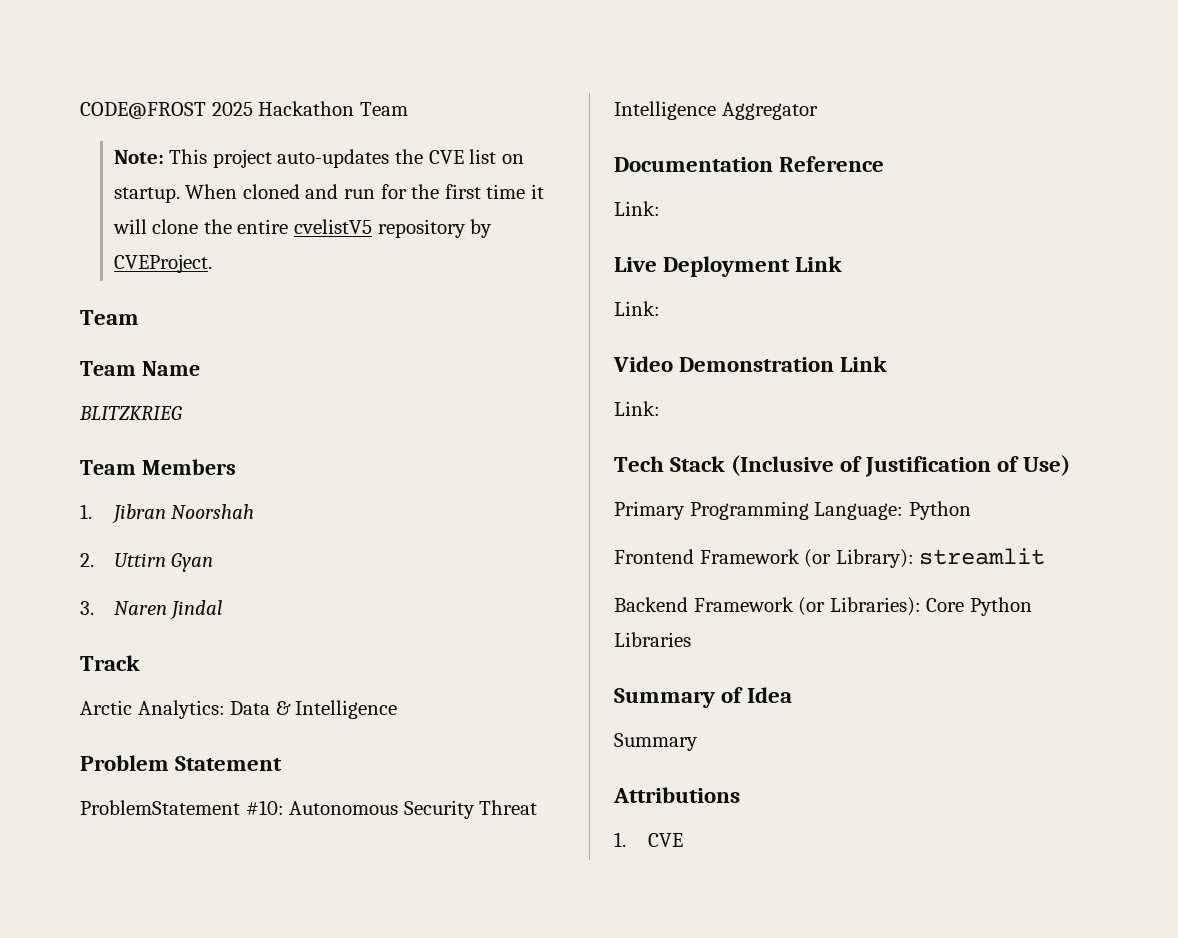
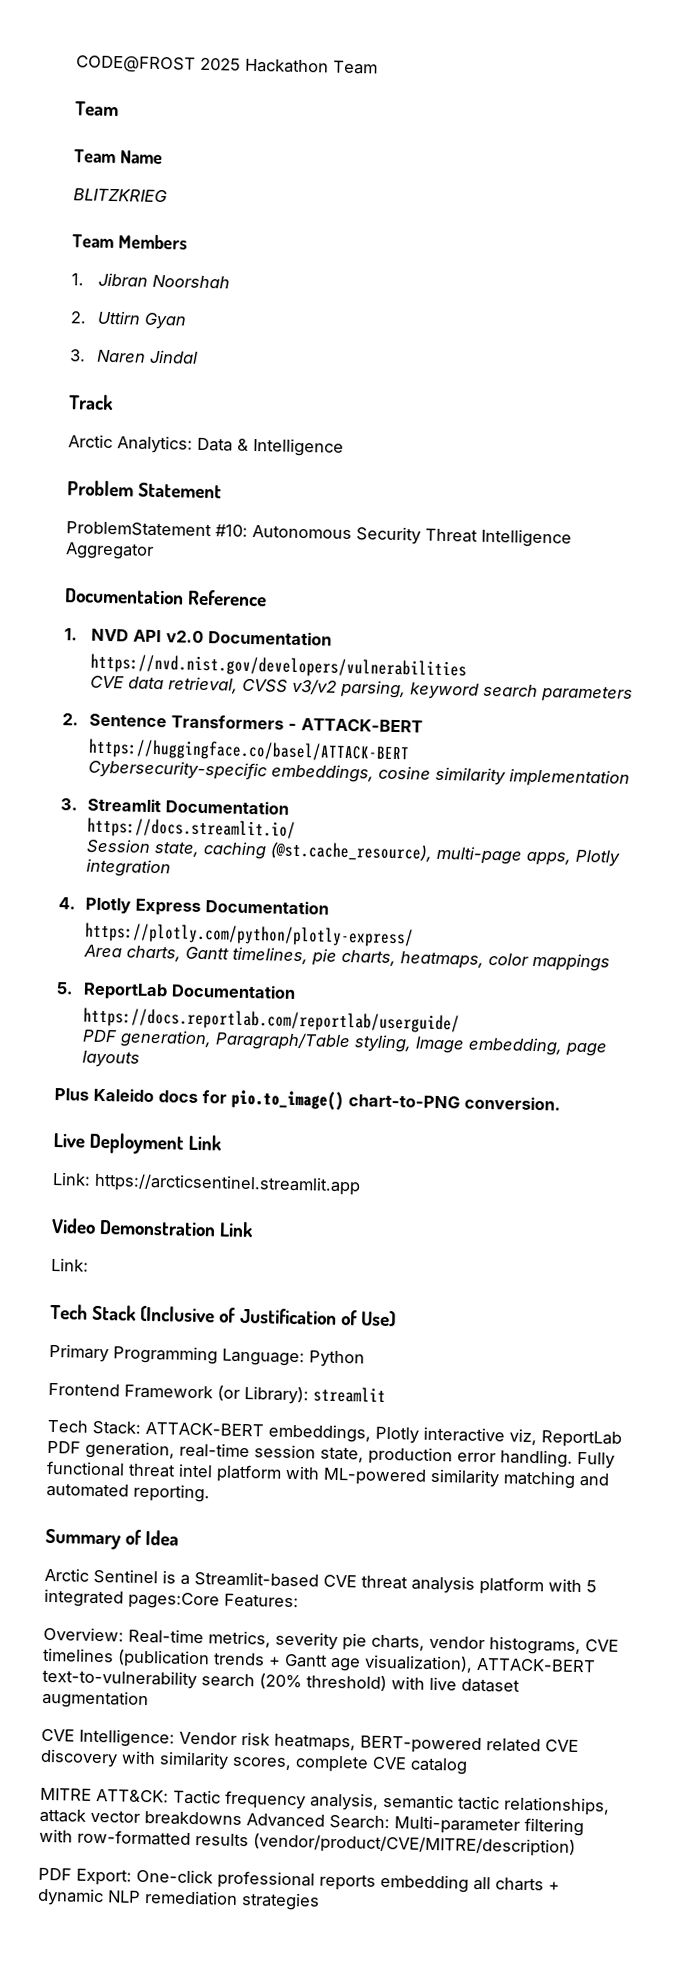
[113,149,524,168] [113,184,544,203] [112,219,493,238] [113,254,212,273] // Note: This project auto-updates the CVE list on startup. When cloned and run for the first time it will clone the entire cvelistV5 repository by CVEProject. -> (378, 67) none
[614,201,660,216] Link: -> [64,628,332,646] [89,653,467,680] [89,675,633,703] [62,713,423,733] [87,738,410,764] [87,759,630,788] [60,797,289,815] [86,817,296,840] [85,838,620,867] [85,858,171,878] [58,897,329,916] [83,922,414,948] [82,944,610,972] [56,982,296,1001] [82,1007,460,1034] [81,1029,607,1057] [81,1050,140,1068] [54,1087,561,1111] 1. NVD API v2.0 Documentation // https://nvd.nist.gov/developers/vulnerabilities // CVE data retrieval, CVSS v3/v2 parsing, keyword search parameters // 2. Sentence Transformers - ATTACK-BERT // https://huggingface.co/basel/ATTACK-BERT // Cybersecurity-specific embeddings, cosine similarity implementation // 3. Streamlit Documentation // https://docs.streamlit.io/ // Session state, caching (@st.cache_resource), multi-page apps, Plotly integration // 4. Plotly Express Documentation // https://plotly.com/python/plotly-express/ // Area charts, Gantt timelines, pie charts, heatmaps, color mappings // 5. ReportLab Documentation // https://docs.reportlab.com/reportlab/userguide/ // PDF generation, Paragraph/Table styling, Image embedding, page layouts // Plus Kaleido docs for pio.to_image() chart-to-PNG conversion.
(660, 308) none -> [94,1172,361,1196] https://arcticsentinel.streamlit.app
[614,597,1032,616] [614,632,691,647] [614,687,793,708] [614,733,698,751] [613,787,740,803] [614,832,683,847] Backend Framework (or Libraries): Core Python Libraries // Summary of Idea // Summary // Attributions // 1. CVE -> [47,1419,622,1448] [47,1440,615,1469] [46,1460,610,1489] [46,1482,210,1503] [45,1528,180,1550] [44,1567,597,1596] [44,1588,299,1610] [43,1626,619,1656] [43,1647,596,1673] [42,1668,520,1693] [42,1689,149,1710] [41,1728,579,1755] [40,1748,468,1775] [40,1787,610,1816] [39,1808,584,1837] [39,1828,576,1857] [38,1867,560,1893] [37,1887,320,1911] Tech Stack: ATTACK-BERT embeddings, Plotly interactive viz, ReportLab PDF generation, real-time session state, production error handling. Fully functional threat intel platform with ML-powered similarity matching and automated reporting. // Summary of Idea // Arctic Sentinel is a Streamlit-based CVE threat analysis platform with 5 integrated pages:Core Features: // Overview: Real-time metrics, severity pie charts, vendor histograms, CVE timelines (publication trends + Gantt age visualization), ATTACK-BERT text-to-vulnerability search (20% threshold) with live dataset augmentation // CVE Intelligence: Vendor risk heatmaps, BERT-powered related CVE discovery with similarity scores, complete CVE catalog // MITRE ATT&CK: Tactic frequency analysis, semantic tactic relationships, attack vector breakdowns Advanced Search: Multi-parameter filtering with row-formatted results (vendor/product/CVE/MITRE/description) // PDF Export: One-click professional reports embedding all charts + dynamic NLP remediation strategies

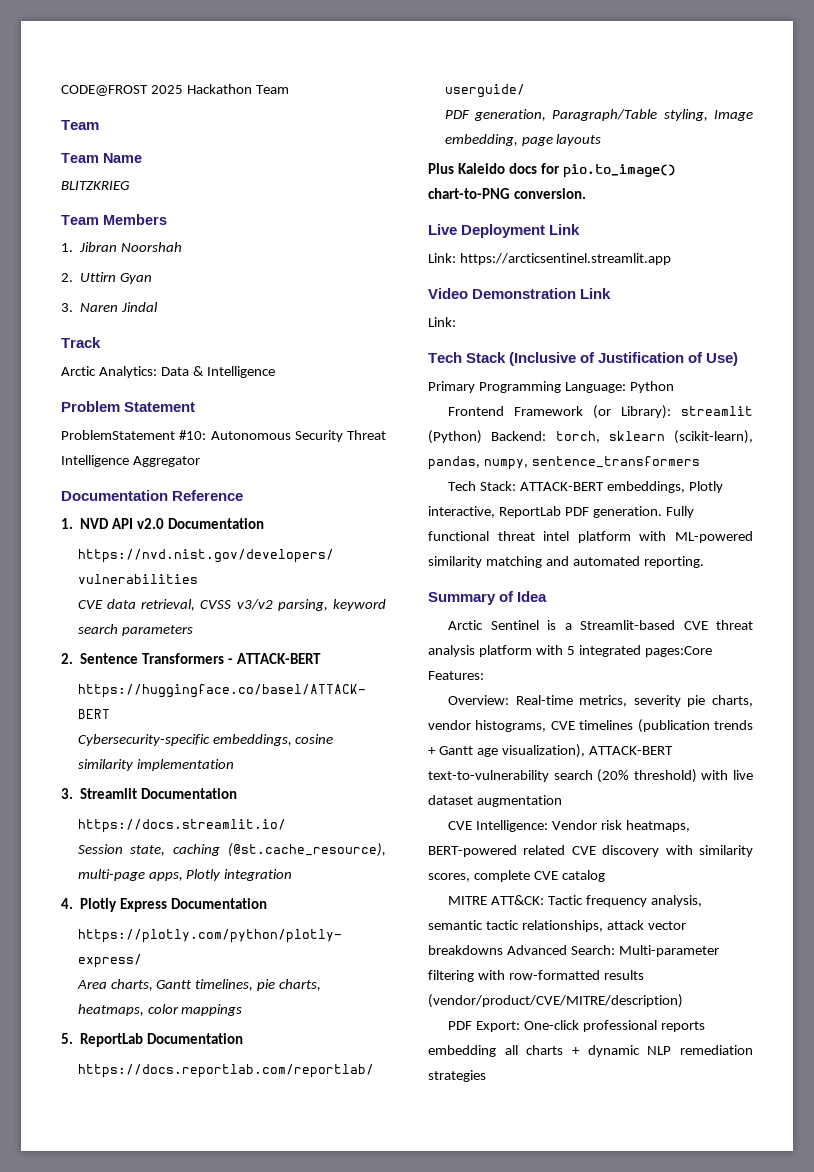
(386, 1394) none -> [428,430,753,444] [428,456,700,470] (Python) Backend: torch, sklearn (scikit-learn), pandas, numpy, sentence_transformers
[423,1426,622,1448] [47,1440,573,1468] interactive viz, ReportLab PDF generation, real-time session state, production error handling. -> [428,506,662,518] interactive, ReportLab PDF generation.

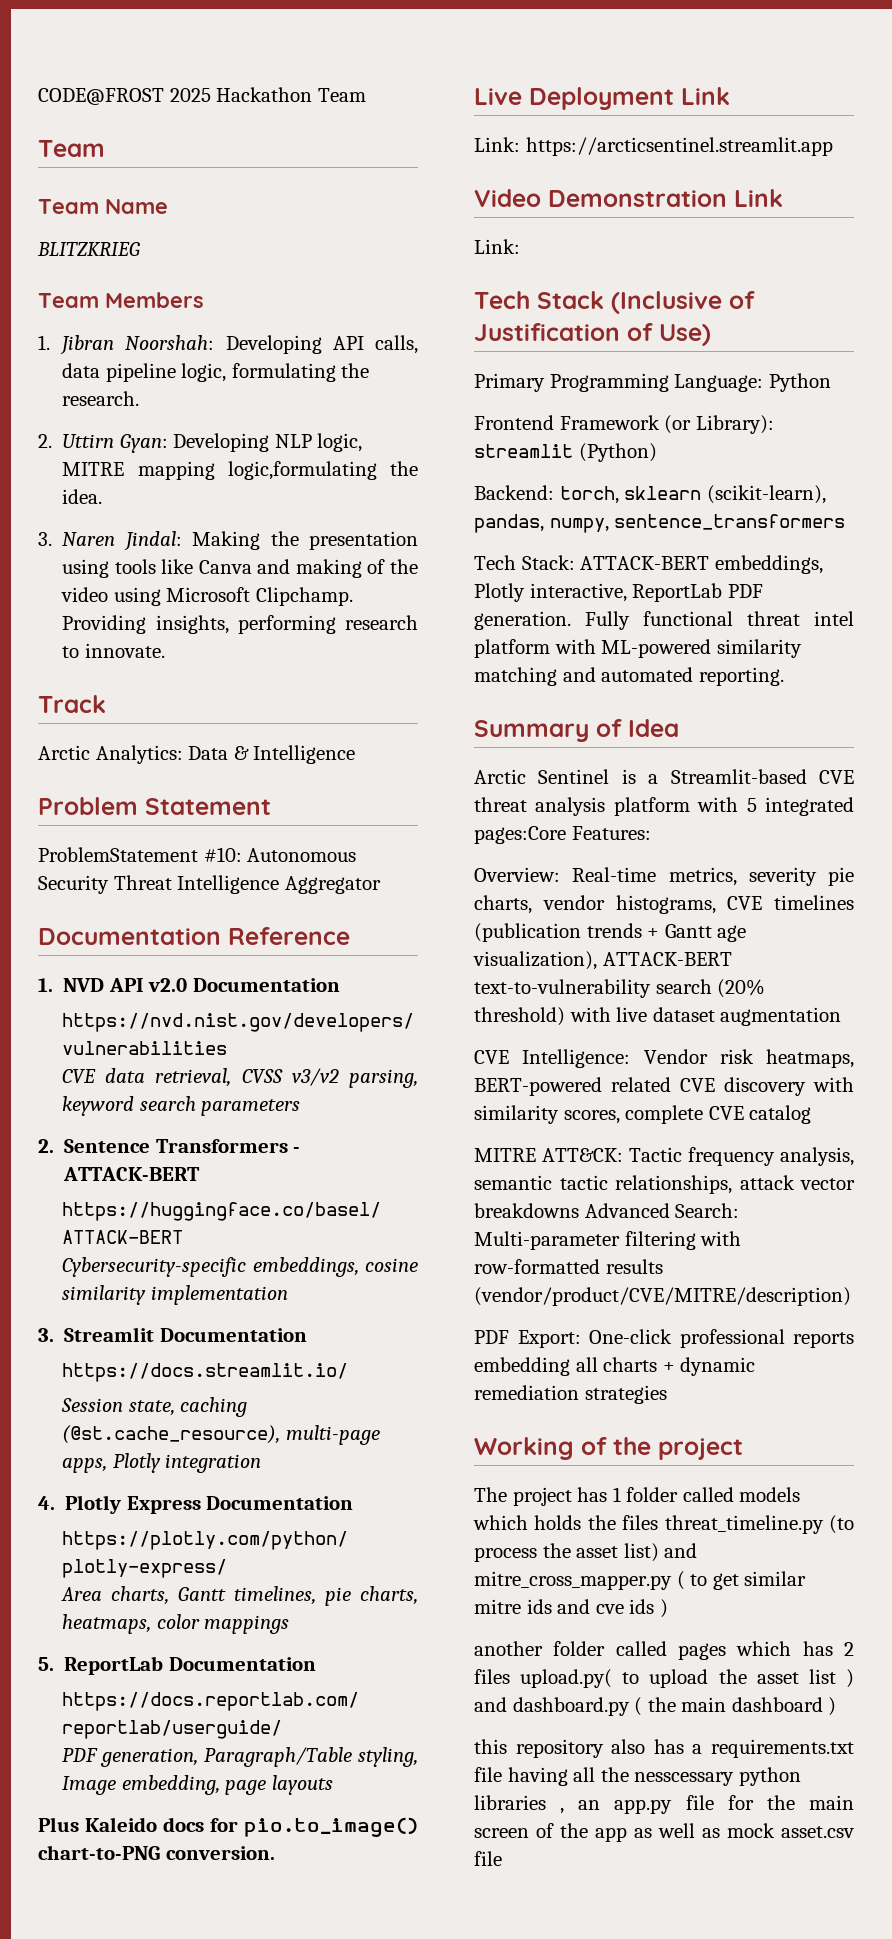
[121,242,183,252] [61,272,153,284] [61,302,159,312] Noorshah // 2. Uttirn Gyan // 3. Naren Jindal -> [125,335,418,354] [61,363,370,382] [61,391,139,406] [38,433,363,453] [62,461,418,480] [62,489,103,504] [38,531,418,551] [62,559,418,578] [61,587,353,606] [62,615,418,634] [62,643,165,658] Noorshah: Developing API calls, data pipeline logic, formulating the research. // 2. Uttirn Gyan: Developing NLP logic, MITRE mapping logic,formulating the idea. // 3. Naren Jindal: Making the presentation using tools like Canva and making of the video using Microsoft Clipchamp. Providing insights, performing research to innovate.
(482, 437) none -> (657, 452) //
[647,1046,672,1055] NLP -> (756, 1366) none
(486, 1076) none -> [474,1437,743,1460] [474,1487,801,1506] [473,1515,854,1534] [474,1543,698,1562] [474,1571,807,1590] [474,1599,668,1618] [474,1641,854,1660] [474,1669,854,1688] [474,1697,837,1716] [474,1739,854,1758] [474,1767,801,1786] [474,1795,854,1814] [474,1823,854,1842] [474,1851,502,1866] // Working of the project // The project has 1 folder called models which holds the files threat_timeline.py (to process the asset list) and mitre_cross_mapper.py ( to get similar mitre ids and cve ids ) // another folder called pages which has 2 files upload.py( to upload the asset list ) and dashboard.py ( the main dashboard ) // this repository also has a requirements.txt file having all the nesscessary python libraries , an app.py file for the main screen of the app as well as mock asset.csv file

